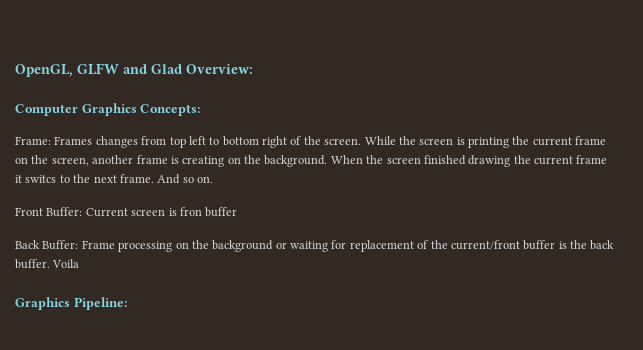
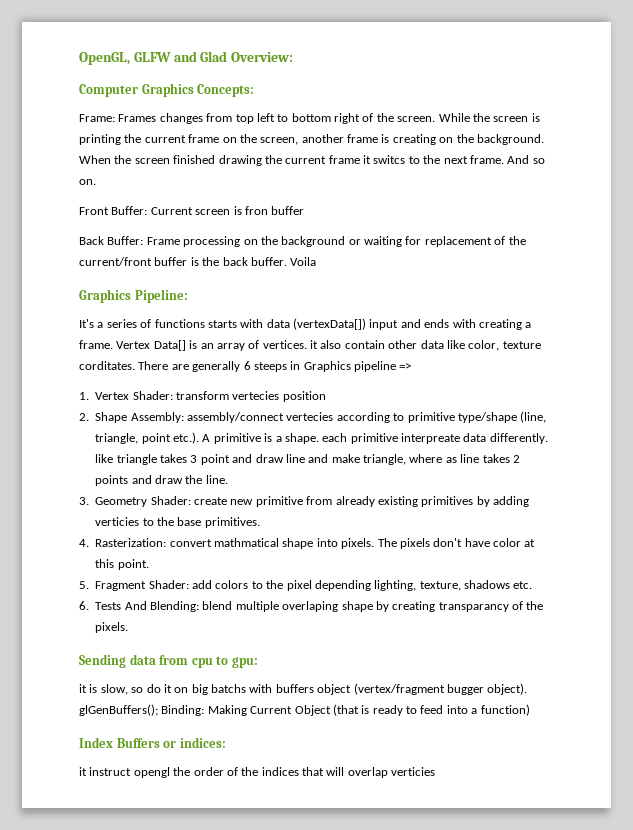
(127, 303) none -> [79,318,532,330] [79,340,541,351] [79,361,412,372] [79,391,326,402] [79,411,547,423] [95,432,548,444] [95,454,520,465] [95,475,228,486] [79,496,529,507] [95,517,260,528] [79,538,536,549] [95,559,149,570] [79,580,533,591] [79,601,544,612] [95,622,129,633] [79,654,258,668] [79,683,528,695] [79,704,530,716] [79,737,226,748] [79,767,436,778] // It's a series of functions starts with data (vertexData[]) input and ends with creating a frame. Vertex Data[] is an array of vertices. it also contain other data like color, texture corditates. There are generally 6 steeps in Graphics pipeline => // 1. Vertex Shader: transform vertecies position // 2. Shape Assembly: assembly/connect vertecies according to primitive type/shape (line, triangle, point etc.). A primitive is a shape. each primitive interpreate data differently. like triangle takes 3 point and draw line and make triangle, where as line takes 2 points and draw the line. // 3. Geometry Shader: create new primitive from already existing primitives by adding verticies to the base primitives. // 4. Rasterization: convert mathmatical shape into pixels. The pixels don't have color at this point. // 5. Fragment Shader: add colors to the pixel depending lighting, texture, shadows etc. // 6. Tests And Blending: blend multiple overlaping shape by creating transparancy of the pixels. // Sending data from cpu to gpu: // it is slow, so do it on big batchs with buffers object (vertex/fragment bugger object). glGenBuffers(); Binding: Making Current Object (that is ready to feed into a function) // Index Buffers or indices: // it instruct opengl the order of the indices that will overlap verticies

